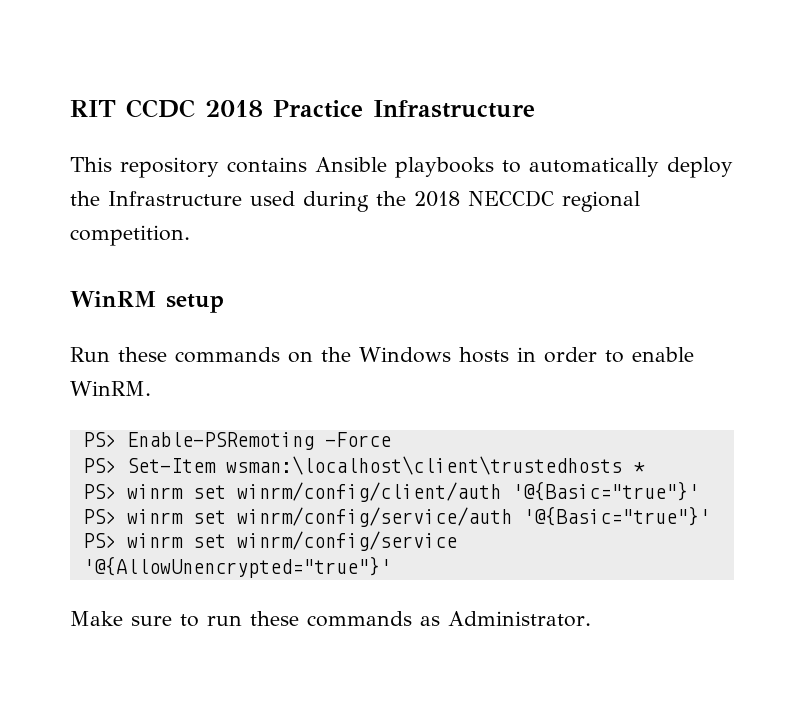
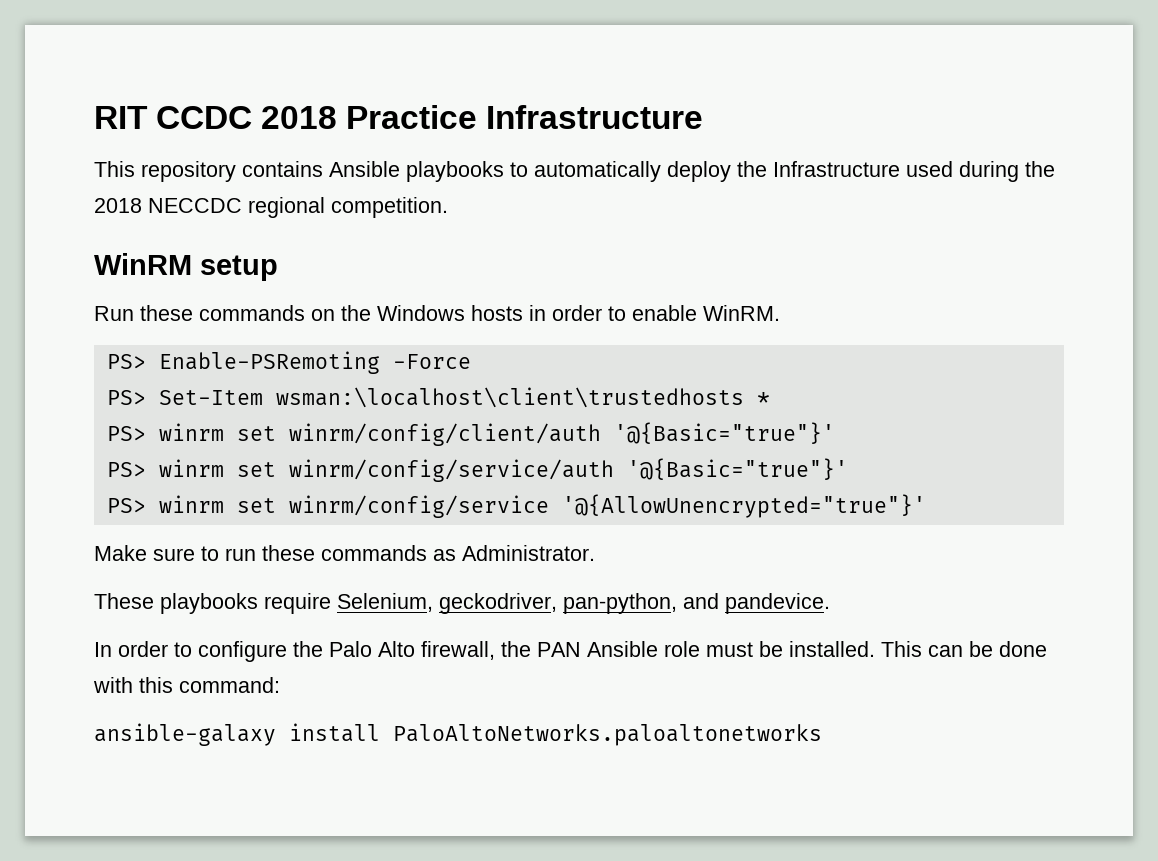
(591, 619) none -> [94,593,830,614] [94,641,1047,662] [93,677,280,693] [94,723,822,746] // These playbooks require Selenium, geckodriver, pan-python, and pandevice. // In order to configure the Palo Alto firewall, the PAN Ansible role must be installed. This can be done with this command: // ansible-galaxy install PaloAltoNetworks.paloaltonetworks

